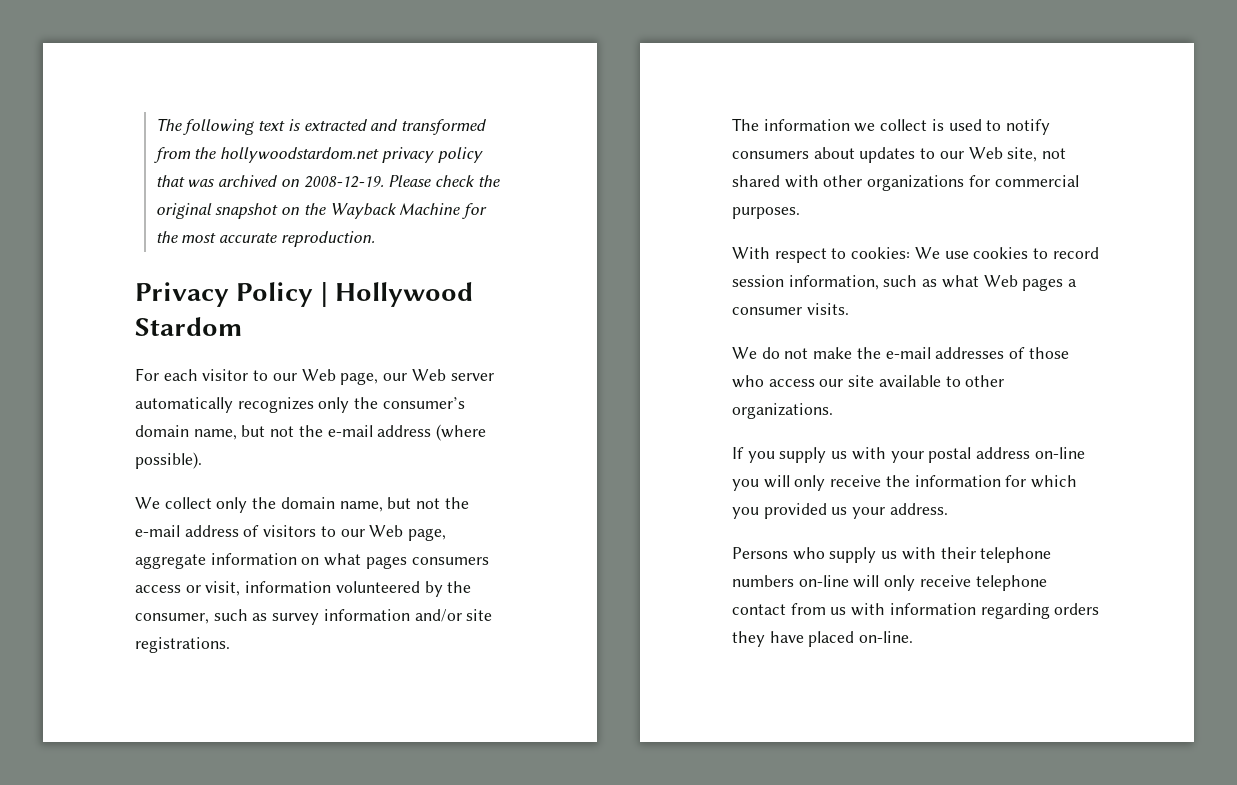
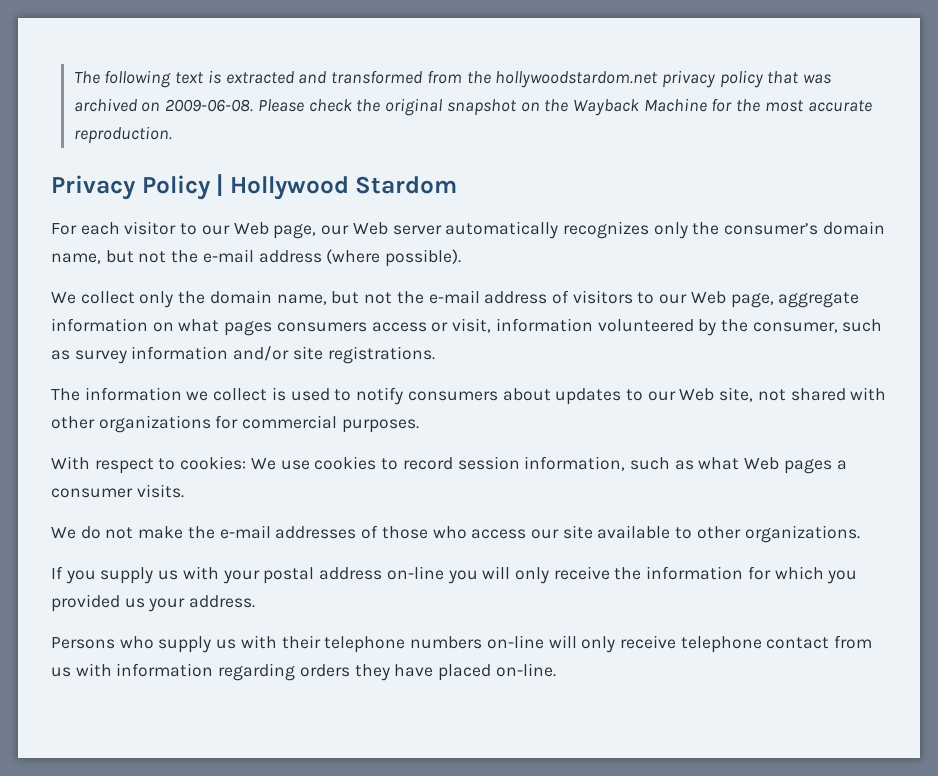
[303,176,384,188] 2008-12-19. -> [165,99,254,112] 2009-06-08.

